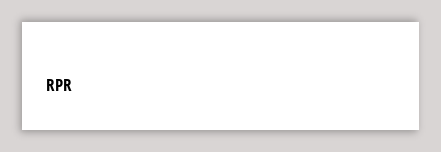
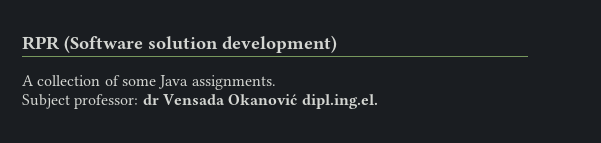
(72, 85) none -> [64,35,337,53] [22,75,276,90] [22,94,378,109] (Software solution development) // A collection of some Java assignments. // Subject professor: dr Vensada Okanović dipl.ing.el.

